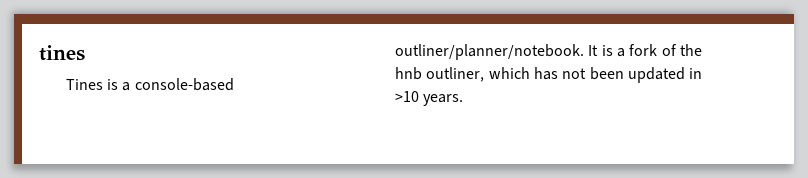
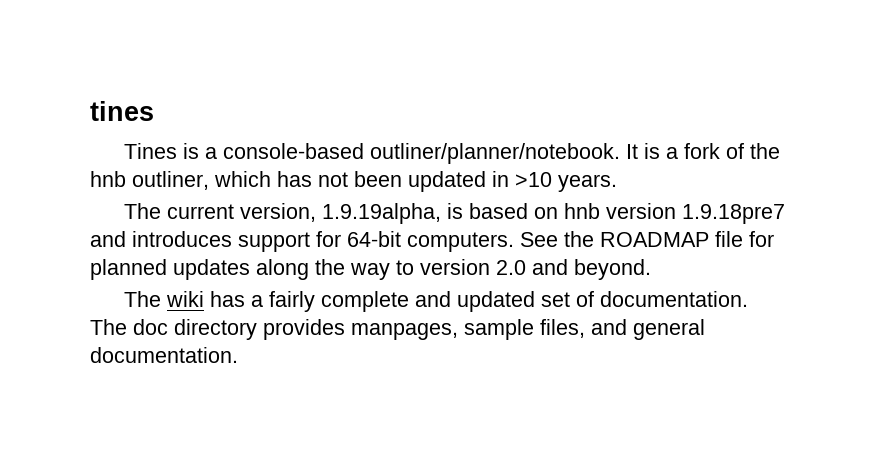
(464, 100) none -> [124,203,786,224] [90,231,774,252] [90,259,651,280] [124,291,749,312] [90,319,705,340] [90,347,238,363] // The current version, 1.9.19alpha, is based on hnb version 1.9.18pre7 and introduces support for 64-bit computers. See the ROADMAP file for planned updates along the way to version 2.0 and beyond. // The wiki has a fairly complete and updated set of documentation. The doc directory provides manpages, sample files, and general documentation.

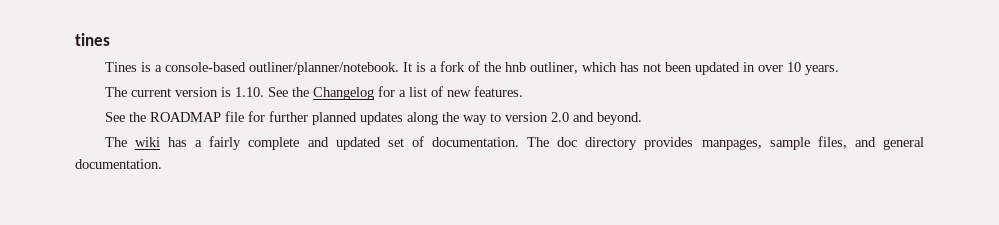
[515,172,552,187] >10 -> [757,62,801,72] over 10
[240,203,786,224] [90,231,514,252] version, 1.9.19alpha, is based on hnb version 1.9.18pre7 and introduces support for 64-bit computers. -> [174,86,523,100] version is 1.10. See the Changelog for a list of new features. //
(774, 239) none -> [268,111,308,122] further

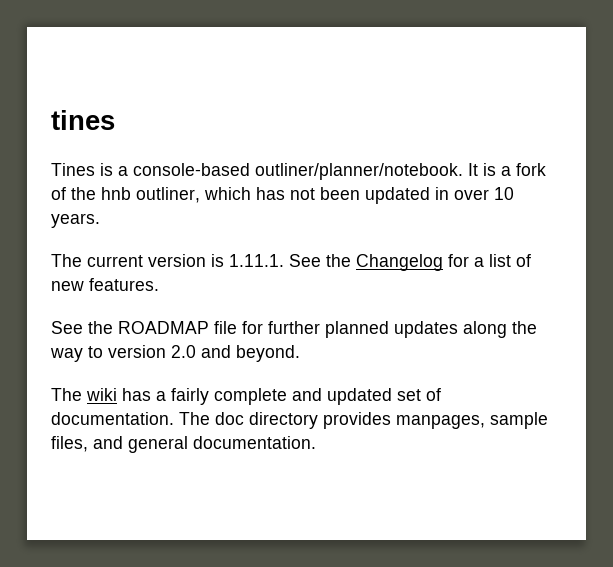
[234,87,264,97] 1.10. -> [229,254,284,267] 1.11.1.

